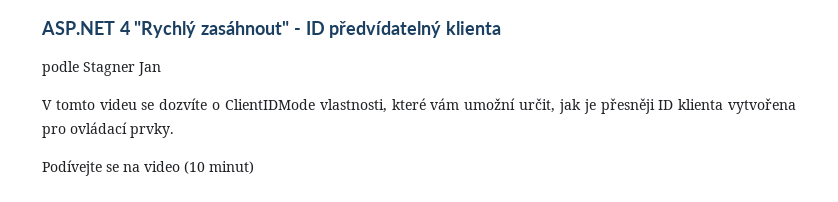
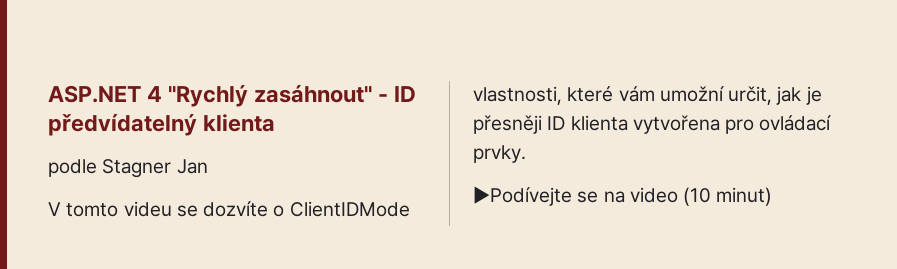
[42,160,102,176] Podívejte -> [473,186,572,206] ▶Podívejte

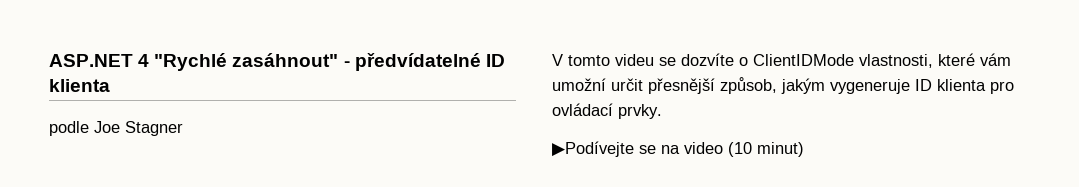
[168,85,249,107] "Rychlý -> [154,53,228,71] "Rychlé
[394,86,417,102] [48,114,197,136] ID předvídatelný -> [354,53,505,71] předvídatelné ID
(97, 168) none -> [94,121,120,133] Joe
[176,159,208,174] Jan -> (183, 128) none
[728,86,822,105] [473,115,720,134] určit, jak je přesněji ID klienta vytvořena -> [611,77,986,94] určit přesnější způsob, jakým vygeneruje ID klienta

